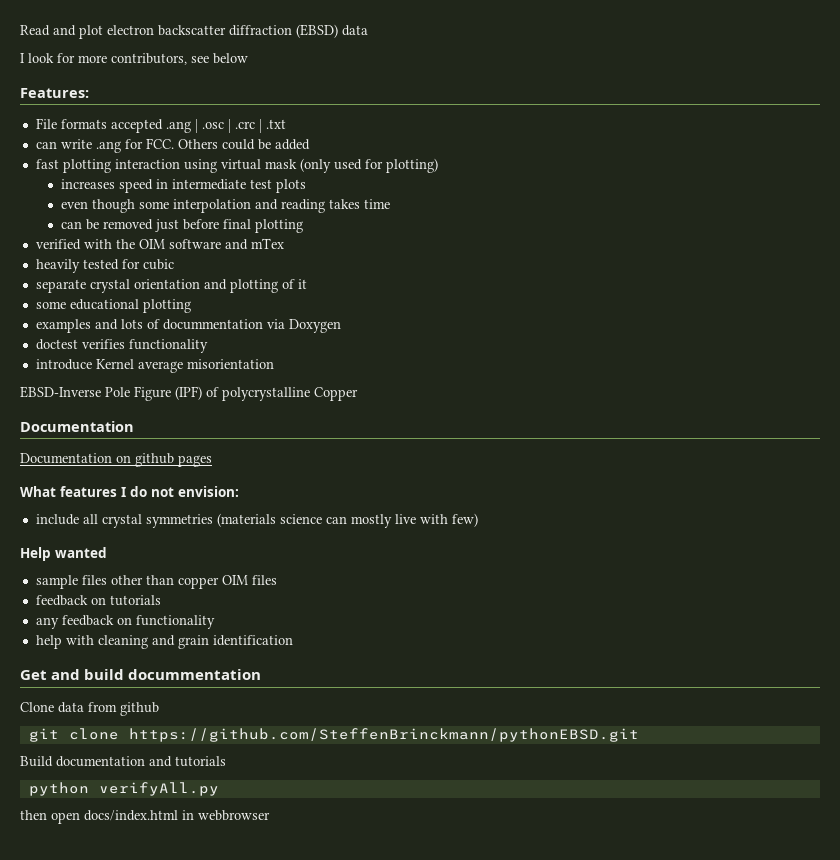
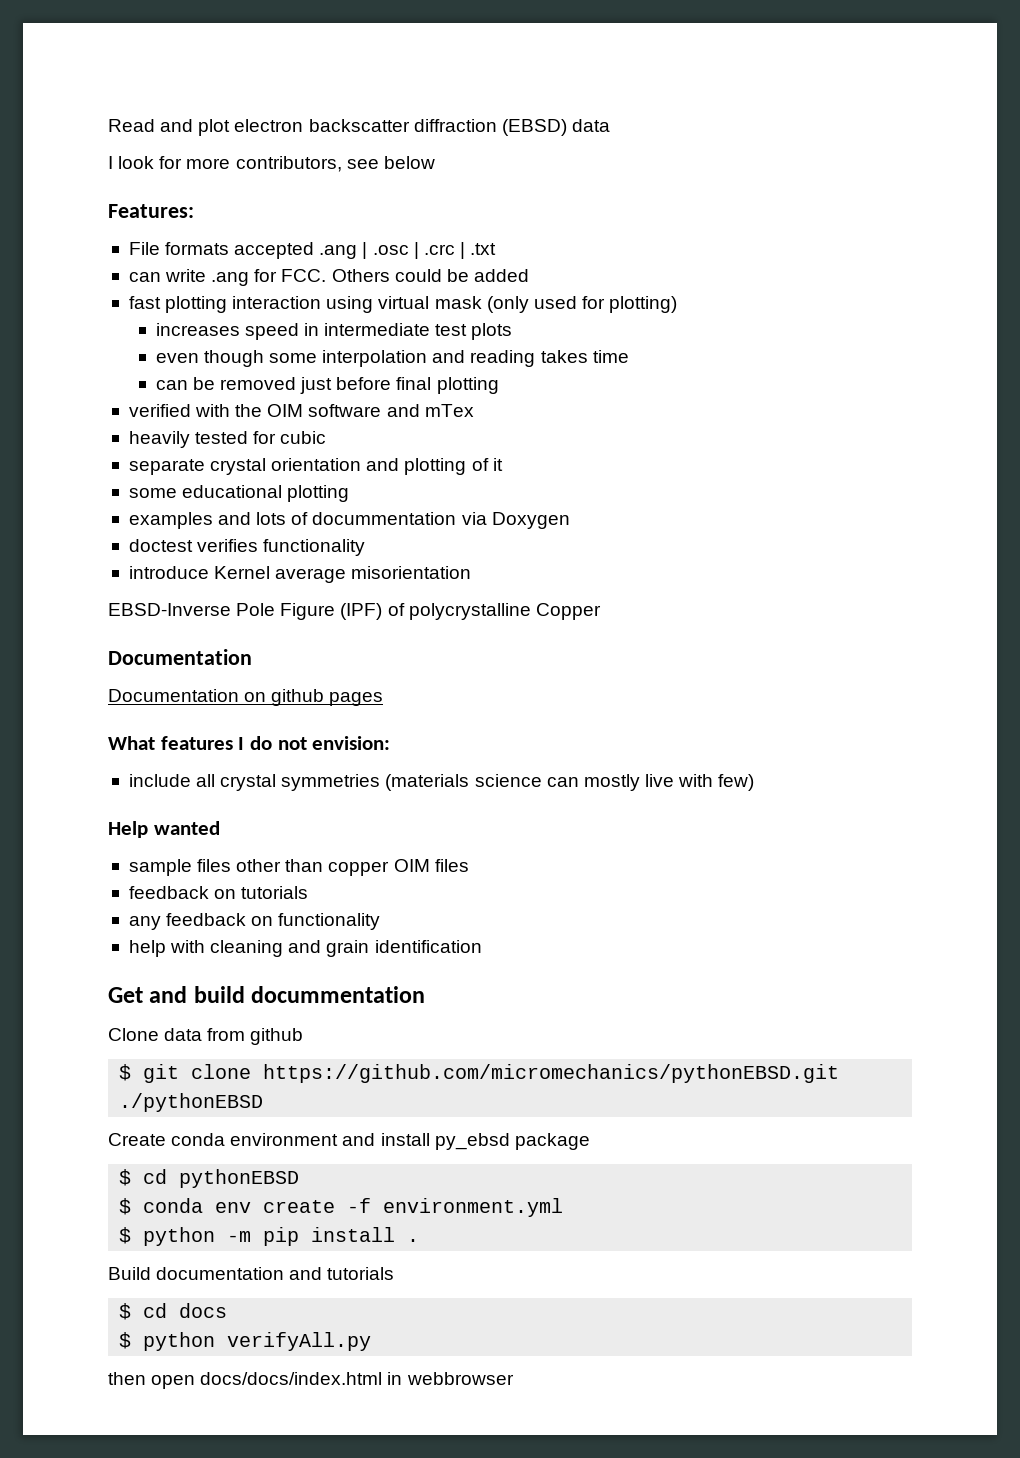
(159, 709) none -> [119,1064,132,1081] $
[128,728,639,742] https://github.com/SteffenBrinckmann/pythonEBSD.git -> [263,1064,840,1083] [119,1093,264,1112] [108,1133,590,1150] [119,1169,300,1188] [119,1198,564,1217] [119,1227,420,1246] https://github.com/micromechanics/pythonEBSD.git ./pythonEBSD // Create conda environment and install py_ebsd package // $ cd pythonEBSD // $ conda env create -f environment.yml // $ python -m pip install .
(226, 761) none -> [119,1303,228,1320] [119,1332,132,1349] $ cd docs // $
[84,810,178,821] docs/index.html -> [200,1372,383,1385] docs/docs/index.html

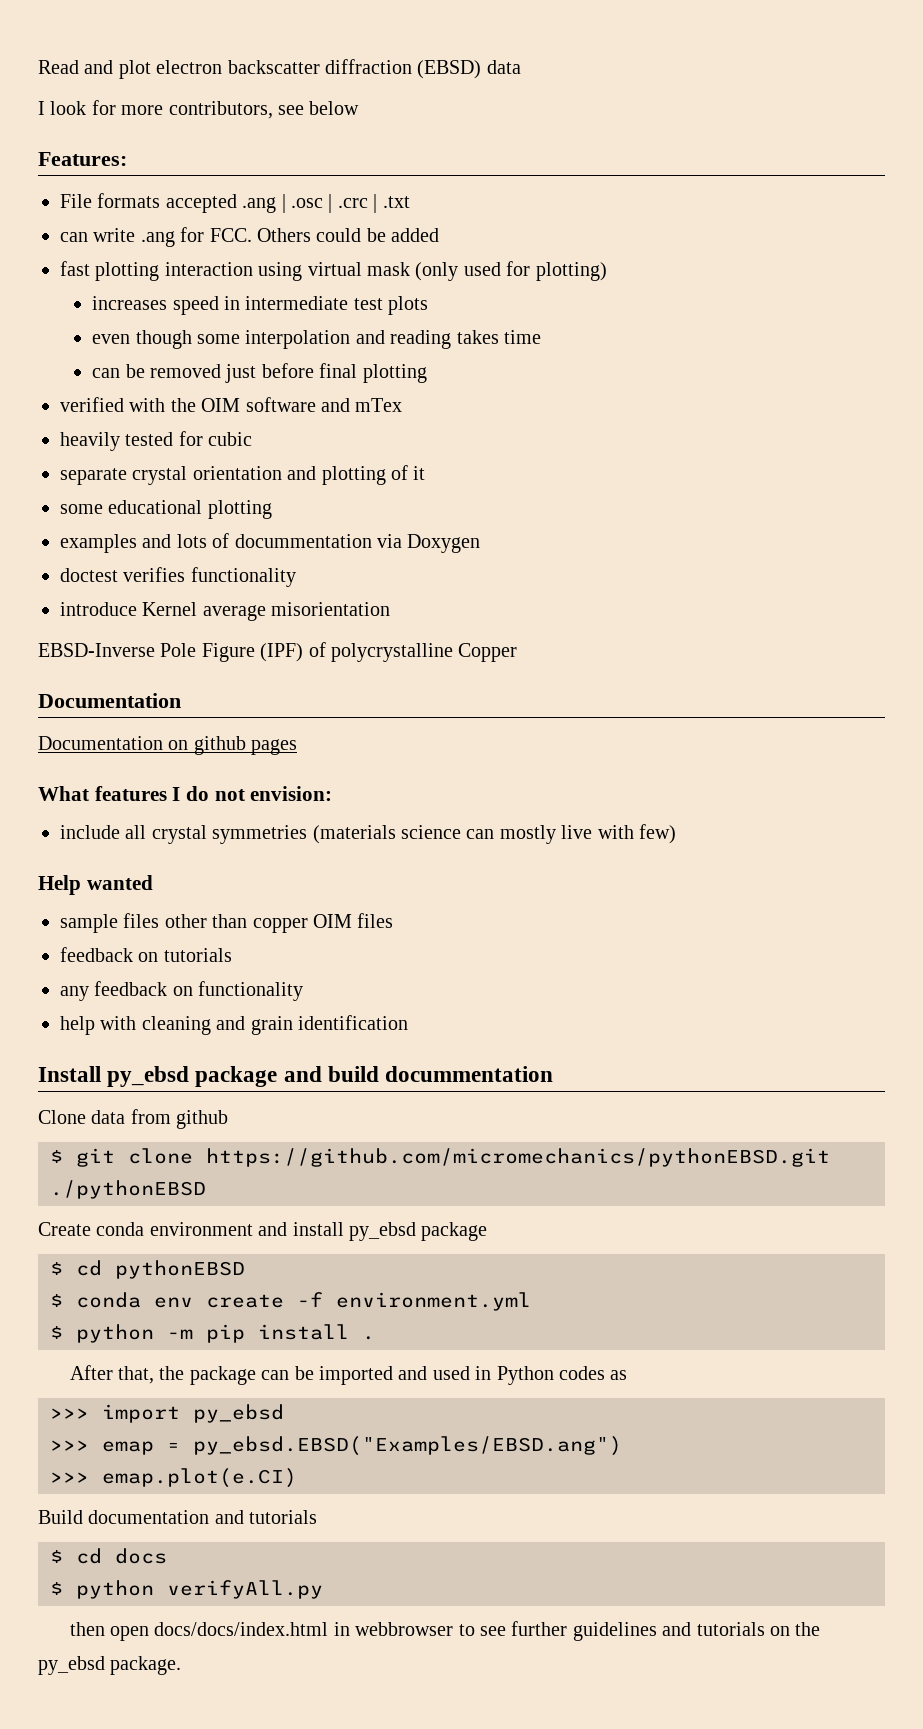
[108,987,143,1003] Get -> [38,1066,278,1087] Install py_ebsd package
(420, 1240) none -> [69,1365,628,1385] [50,1404,284,1423] [50,1436,622,1456] [50,1468,297,1488] // After that, the package can be imported and used in Python codes as // >>> import py_ebsd // >>> emap = py_ebsd.EBSD("Examples/EBSD.ang") // >>> emap.plot(e.CI)
(514, 1378) none -> [458,1621,821,1641] [38,1656,182,1675] to see further guidelines and tutorials on the py_ebsd package.

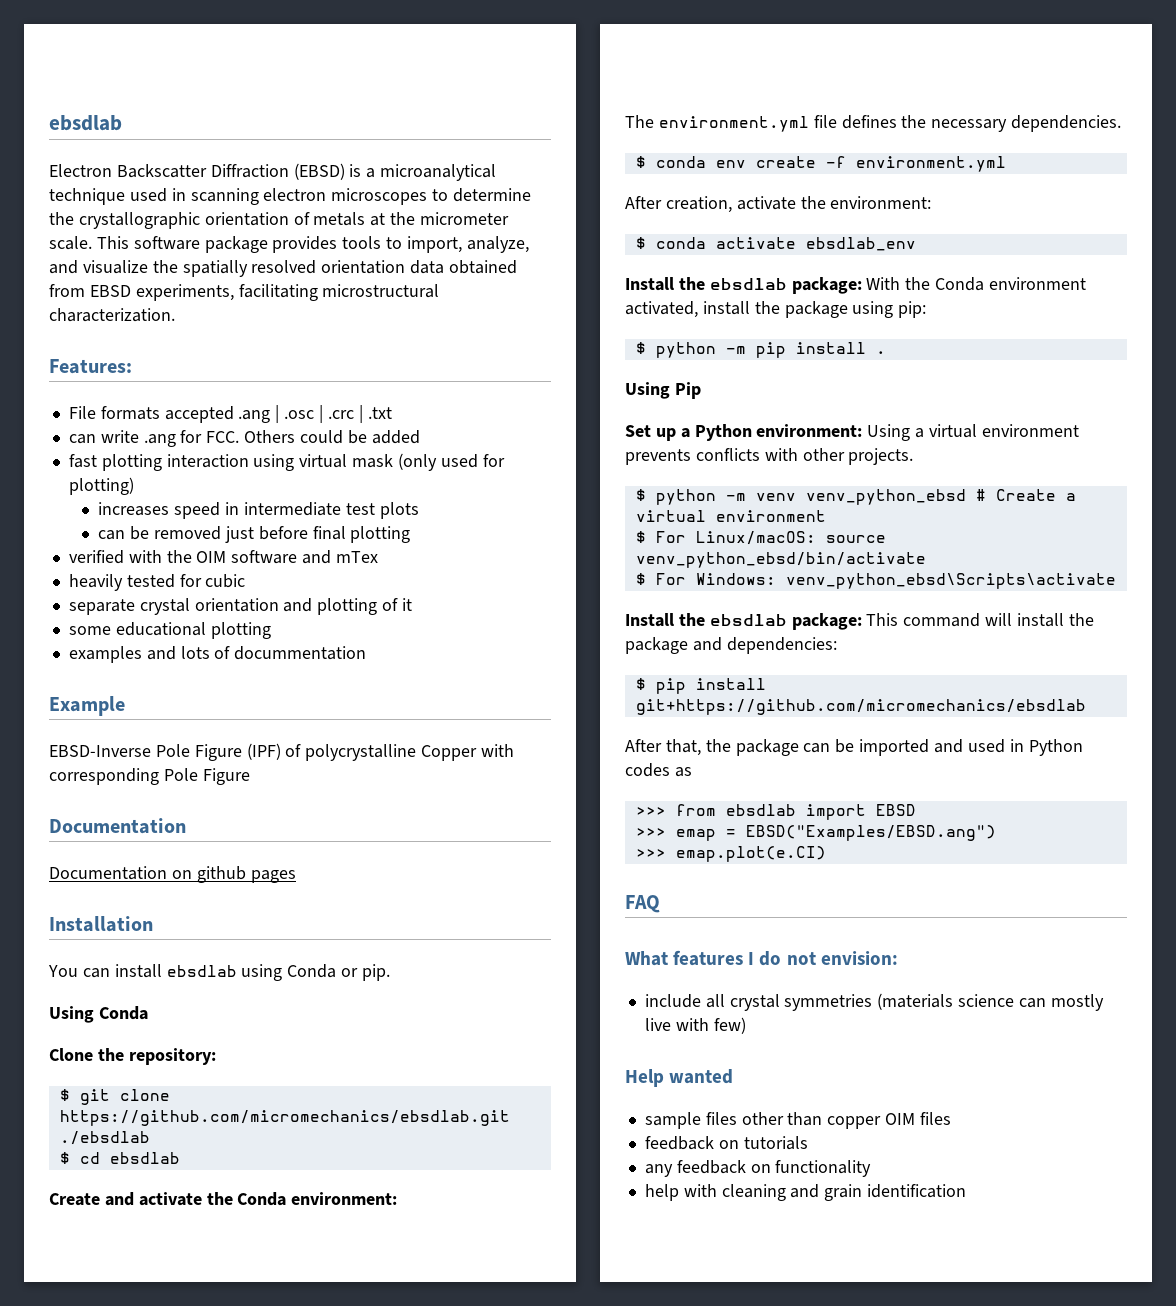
[38,59,521,79] [38,100,360,119] Read and plot electron backscatter diffraction (EBSD) data // I look for more contributors, see below -> [49,115,122,131] [49,163,497,181] [49,188,532,205] [49,212,510,229] [49,236,529,253] [49,260,518,277] [49,284,440,301] [49,308,175,322] ebsdlab // Electron Backscatter Diffraction (EBSD) is a microanalytical technique used in scanning electron microscopes to determine the crystallographic orientation of metals at the micrometer scale. This software package provides tools to import, analyze, and visualize the spatially resolved orientation data obtained from EBSD experiments, facilitating microstructural characterization.
[92,330,541,349] // even though some interpolation and reading takes time -> (419, 510) none
[377,534,481,553] [60,567,296,587] [60,602,391,621] via Doxygen // doctest verifies functionality // introduce Kernel average misorientation -> [49,696,125,716] // Example
(518, 652) none -> [481,744,515,757] [49,768,250,785] with corresponding Pole Figure
(298, 747) none -> [49,916,153,932] [48,964,391,981] [49,1006,148,1023] [49,1048,216,1065] [59,1089,170,1105] [59,1110,510,1126] [59,1131,150,1145] [59,1152,180,1164] [49,1192,398,1206] [625,115,1122,132] [635,156,1006,172] [625,196,932,213] [635,237,916,251] [625,277,1087,294] [625,301,927,318] [635,342,886,358] [625,382,701,399] [625,424,1079,441] [625,448,914,465] [635,489,1076,505] [635,510,826,522] [635,531,886,545] [635,552,926,568] [635,573,1116,589] [625,613,1094,630] [625,637,837,654] [635,678,766,694] [635,699,1086,715] [625,739,1083,756] [625,763,692,777] [635,804,916,820] [635,825,996,841] [635,846,826,862] [625,895,660,913] // Installation // You can install ebsdlab using Conda or pip. // Using Conda // Clone the repository: // $ git clone https://github.com/micromechanics/ebsdlab.git ./ebsdlab // $ cd ebsdlab // Create and activate the Conda environment: // The environment.yml file defines the necessary dependencies. // $ conda env create -f environment.yml // After creation, activate the environment: // $ conda activate ebsdlab_env // Install the ebsdlab package: With the Conda environment activated, install the package using pip: // $ python -m pip install . // Using Pip // Set up a Python environment: Using a virtual environment prevents conflicts with other projects. // $ python -m venv venv_python_ebsd # Create a virtual environment // $ For Linux/macOS: source venv_python_ebsd/bin/activate // $ For Windows: venv_python_ebsd\Scripts\activate // Install the ebsdlab package: This command will install the package and dependencies: // $ pip install git+https://github.com/micromechanics/ebsdlab // After that, the package can be imported and used in Python codes as // >>> from ebsdlab import EBSD // >>> emap = EBSD("Examples/EBSD.ang") // >>> emap.plot(e.CI) // FAQ
[38,1066,554,1087] [38,1109,229,1129] [50,1148,830,1167] [50,1180,206,1199] [38,1222,488,1241] [50,1260,245,1279] [50,1292,531,1311] [50,1324,375,1343] [69,1365,628,1385] [50,1404,284,1423] [50,1436,622,1456] [50,1468,297,1488] [38,1510,318,1524] [50,1548,167,1564] [50,1580,323,1599] [69,1621,821,1641] [38,1656,182,1675] // Install py_ebsd package and build docummentation // Clone data from github // $ git clone https://github.com/micromechanics/pythonEBSD.git ./pythonEBSD // Create conda environment and install py_ebsd package // $ cd pythonEBSD // $ conda env create -f environment.yml // $ python -m pip install . // After that, the package can be imported and used in Python codes as // >>> import py_ebsd // >>> emap = py_ebsd.EBSD("Examples/EBSD.ang") // >>> emap.plot(e.CI) // Build documentation and tutorials // $ cd docs // $ python verifyAll.py // then open docs/docs/index.html in webbrowser to see further guidelines and tutorials on the py_ebsd package. -> (967, 1191) none

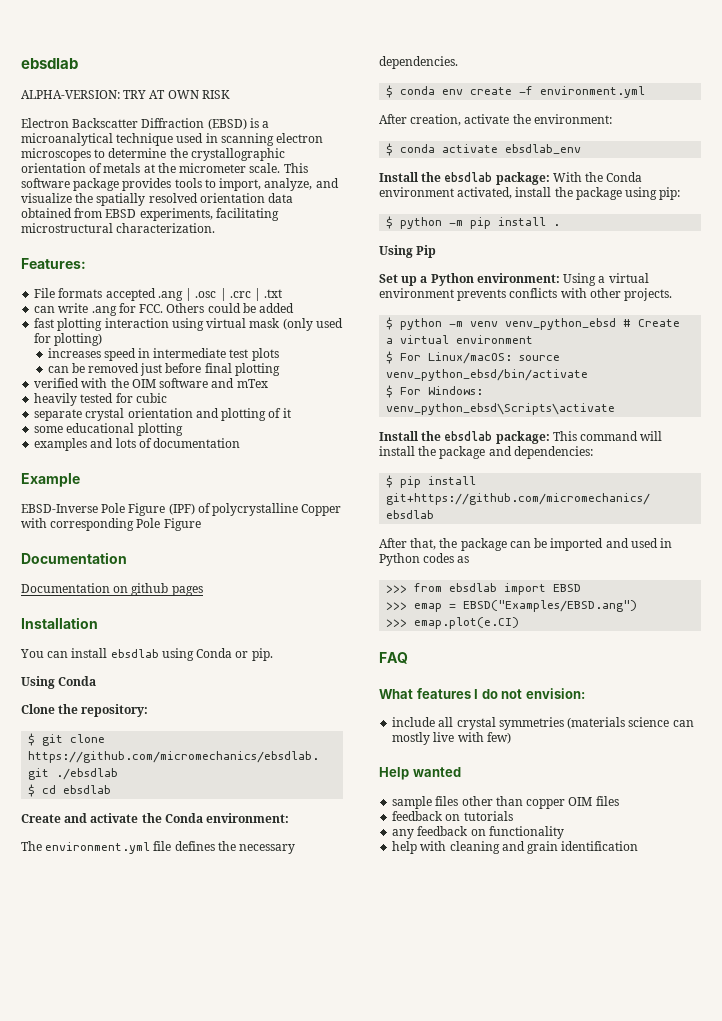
[49,115,122,131] ebsdlab -> [21,58,78,69] [21,90,230,99] ebsdlab // ALPHA-VERSION: TRY AT OWN RISK
[234,646,367,660] docummentation -> [153,438,241,448] documentation

